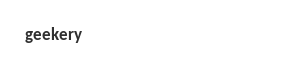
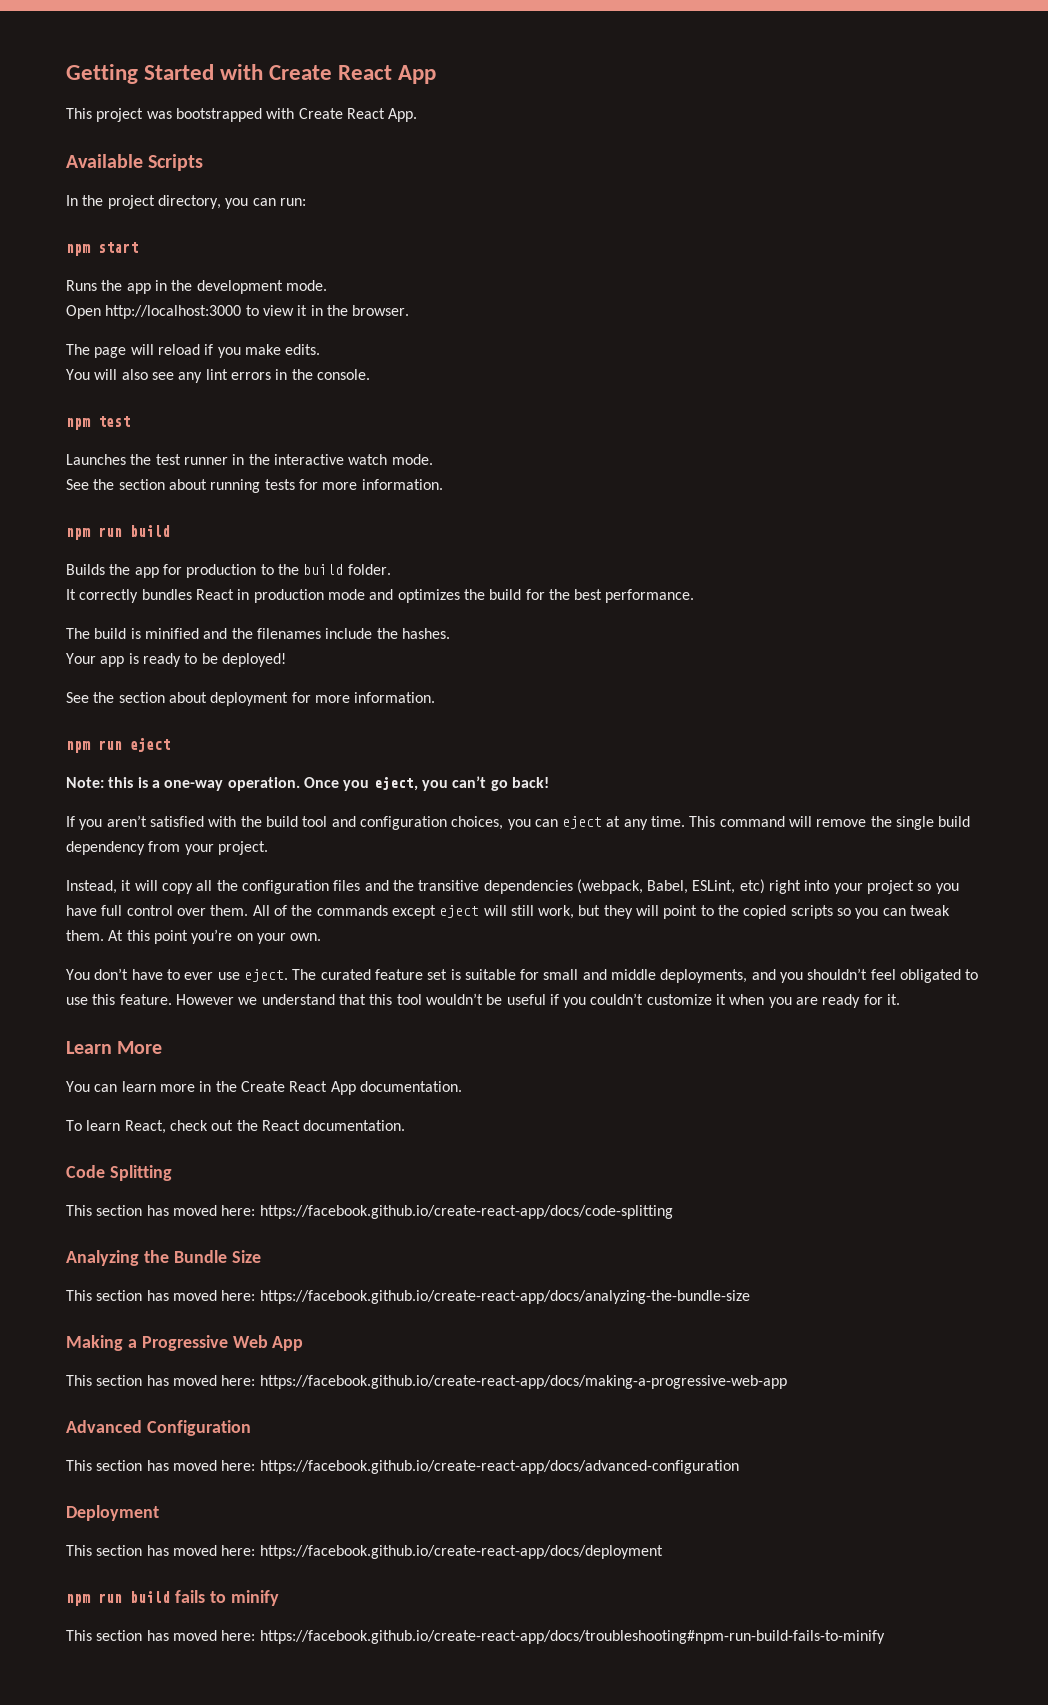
[25,27,82,43] geekery -> [66,64,437,84] [66,108,418,122] [66,154,204,171] [66,195,306,209] [66,242,138,256] [66,280,327,294] [66,305,410,319] [66,344,321,358] [66,369,370,383] [66,416,130,430] [66,454,433,465] [66,479,443,493] [66,525,170,540] [66,564,391,578] [66,589,695,603] [66,628,450,639] [66,653,286,667] [66,692,436,706] [66,737,170,753] [66,776,549,791] [66,815,971,830] [66,841,268,855] [66,879,959,894] [66,905,951,919] [66,929,322,944] [66,968,979,983] [66,993,901,1008] [66,1041,163,1054] [66,1081,462,1095] [66,1120,406,1134] [66,1165,172,1181] [66,1205,673,1219] [66,1250,261,1266] [66,1290,750,1304] [66,1335,304,1351] [66,1375,787,1389] [66,1420,251,1436] [66,1460,739,1474] [66,1505,159,1521] [66,1545,663,1559] [66,1590,279,1606] [66,1630,885,1644] Getting Started with Create React App // This project was bootstrapped with Create React App. // Available Scripts // In the project directory, you can run: // npm start // Runs the app in the development mode. // Open http://localhost:3000 to view it in the browser. // The page will reload if you make edits. // You will also see any lint errors in the console. // npm test // Launches the test runner in the interactive watch mode. // See the section about running tests for more information. // npm run build // Builds the app for production to the build folder. // It correctly bundles React in production mode and optimizes the build for the best performance. // The build is minified and the filenames include the hashes. // Your app is ready to be deployed! // See the section about deployment for more information. // npm run eject // Note: this is a one-way operation. Once you eject, you can’t go back! // If you aren’t satisfied with the build tool and configuration choices, you can eject at any time. This command will remove the single build dependency from your project. // Instead, it will copy all the configuration files and the transitive dependencies (webpack, Babel, ESLint, etc) right into your project so you have full control over them. All of the commands except eject will still work, but they will point to the copied scripts so you can tweak them. At this point you’re on your own. // You don’t have to ever use eject. The curated feature set is suitable for small and middle deployments, and you shouldn’t feel obligated to use this feature. However we understand that this tool wouldn’t be useful if you couldn’t customize it when you are ready for it. // Learn More // You can learn more in the Create React App documentation. // To learn React, check out the React documentation. // Code Splitting // This section has moved here: https://facebook.github.io/create-react-app/docs/code-splitting // Analyzing the Bundle Size // This section has moved here: https://facebook.github.io/create-react-app/docs/analyzing-the-bundle-size // Making a Progressive Web App // This section has moved here: https://facebook.github.io/create-react-app/docs/making-a-progressive-web-app // Advanced Configuration // This section has moved here: https://facebook.github.io/create-react-app/docs/advanced-configuration // Deployment // This section has moved here: https://facebook.github.io/create-react-app/docs/deployment // npm run build fails to minify // This section has moved here: https://facebook.github.io/create-react-app/docs/troubleshooting#npm-run-build-fails-to-minify

